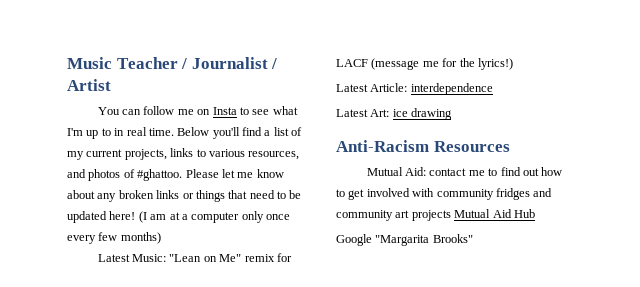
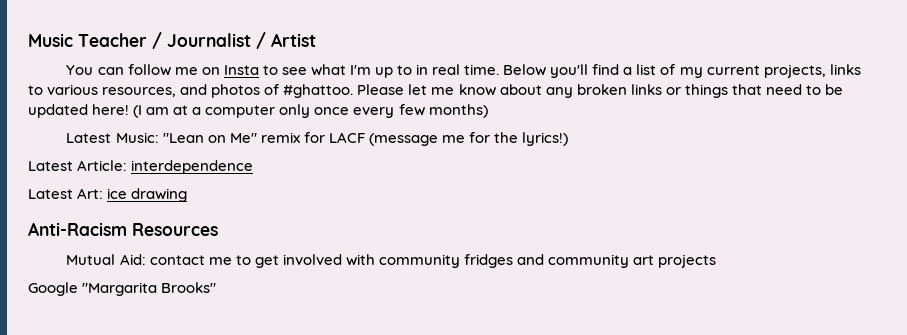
[500,167,563,176] [336,189,345,197] find out how to -> (251, 260) none
[454,209,535,218] Mutual Aid Hub -> (717, 261) none

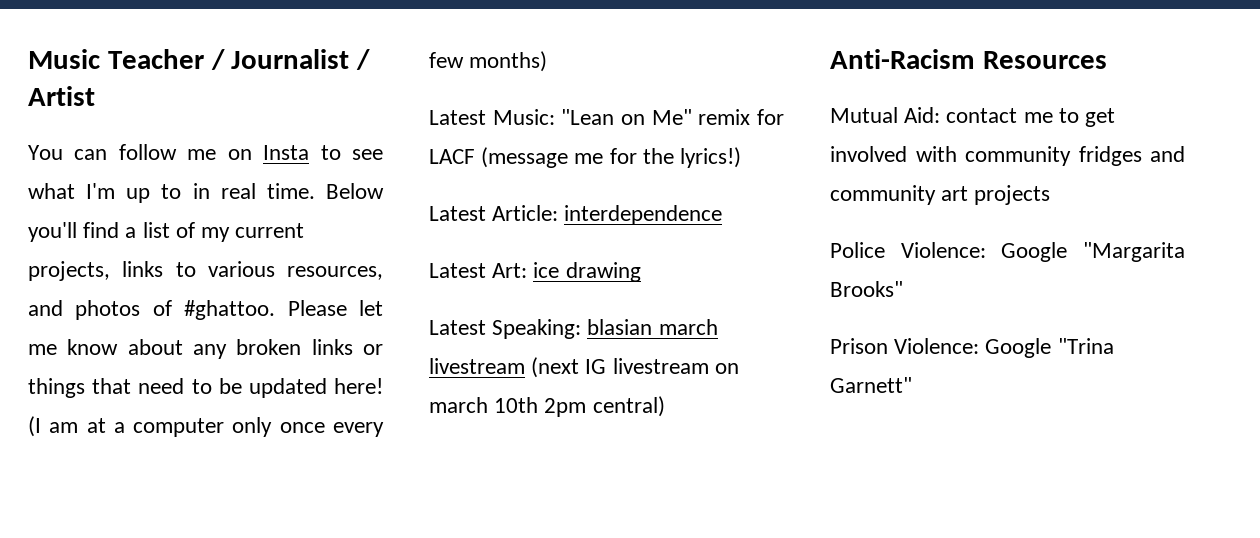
(188, 195) none -> [429,319,718,339] [429,357,739,378] [429,396,665,417] // Latest Speaking: blasian march livestream (next IG livestream on march 10th 2pm central)
(717, 261) none -> [830,242,986,258] Police Violence:
(217, 287) none -> [830,338,1114,358] [830,377,912,393] // Prison Violence: Google "Trina Garnett"

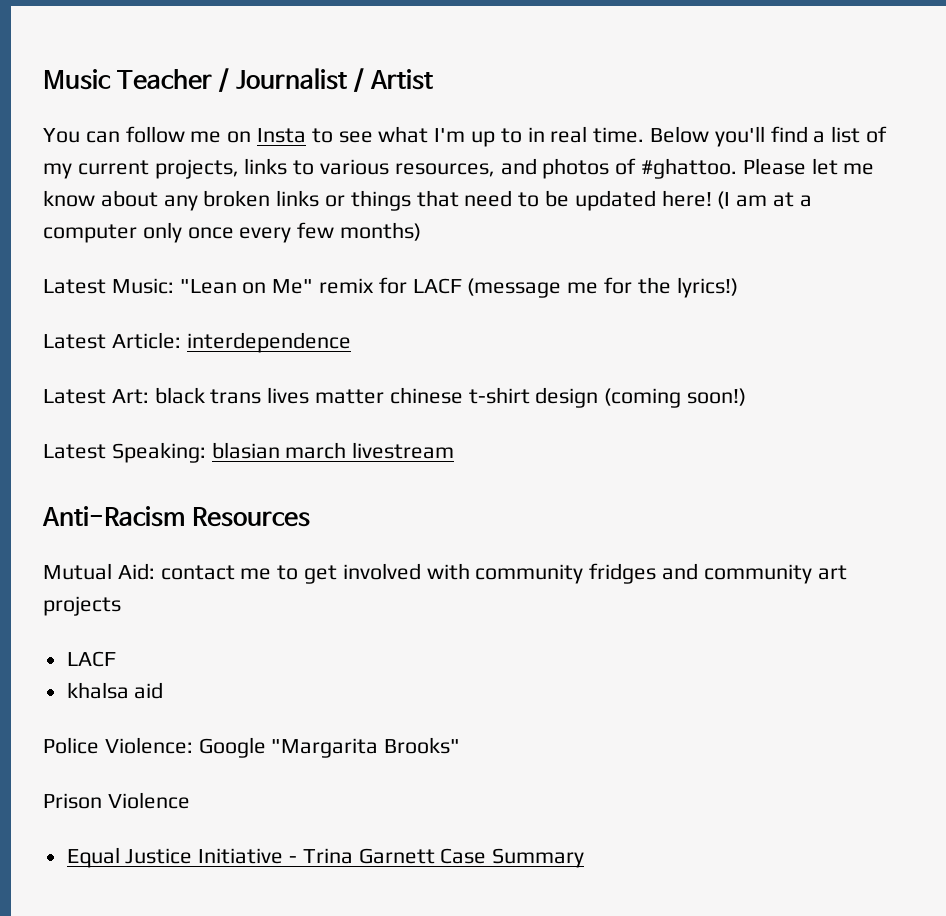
[533,262,641,282] ice drawing -> [154,387,747,408] black trans lives matter chinese t-shirt design (coming soon!)
[531,357,739,378] [429,396,665,417] (next IG livestream on march 10th 2pm central) -> (455, 450) none
(1051, 195) none -> [66,651,116,667] [66,682,164,699] // LACF // khalsa aid
[894,338,1114,358] [830,377,912,393] Violence: Google "Trina Garnett" -> [107,792,190,809] [66,847,585,868] Violence // Equal Justice Initiative - Trina Garnett Case Summary

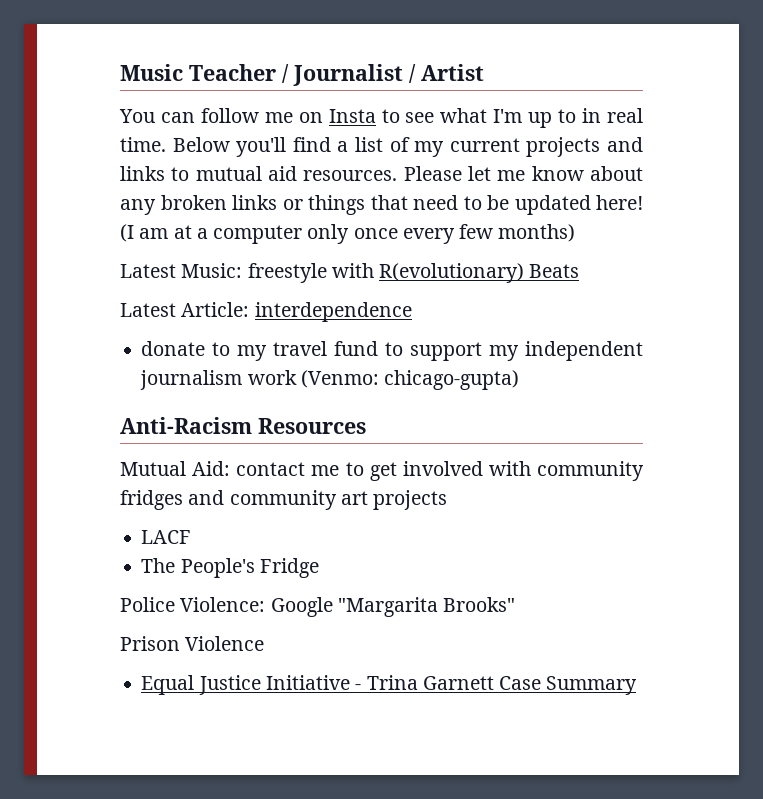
[154,158,738,179] projects, links to various resources, and photos of #ghattoo. -> [526,137,644,157] [120,166,398,181] projects and links to mutual aid resources.
[179,277,738,298] [43,332,351,353] [43,387,747,408] [43,442,455,463] "Lean on Me" remix for LACF (message me for the lyrics!) // Latest Article: interdependence // Latest Art: black trans lives matter chinese t-shirt design (coming soon!) // Latest Speaking: blasian march livestream -> [247,263,580,283] [120,302,412,322] [141,341,644,361] [140,370,520,390] freestyle with R(evolutionary) Beats // Latest Article: interdependence // donate to my travel fund to support my independent journalism work (Venmo: chicago-gupta)
[66,682,164,699] khalsa aid -> [141,558,319,578] The People's Fridge

